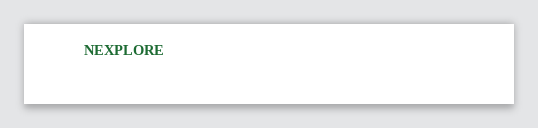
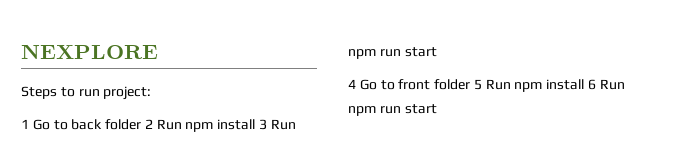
(164, 50) none -> [21,86,152,100] [21,119,296,132] [348,47,437,59] [348,79,625,92] [348,104,437,116] // Steps to run project: // 1 Go to back folder 2 Run npm install 3 Run npm run start // 4 Go to front folder 5 Run npm install 6 Run npm run start

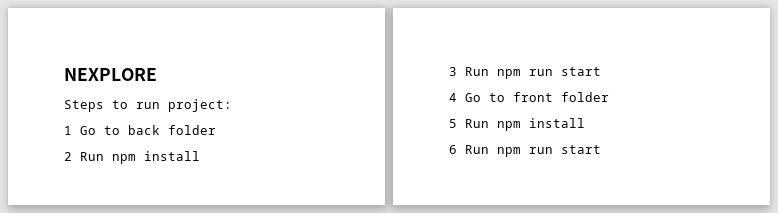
(142, 124) none -> (216, 130) //
(256, 124) none -> (200, 156) //
(471, 84) none -> (609, 97) //
(585, 84) none -> (585, 123) //

